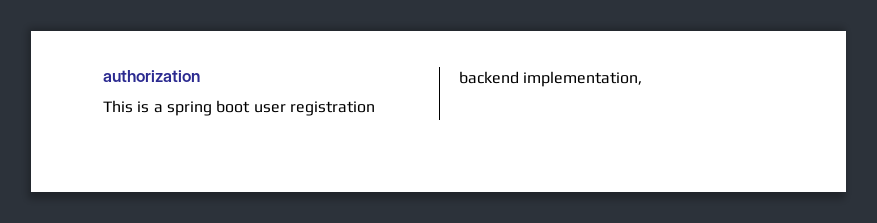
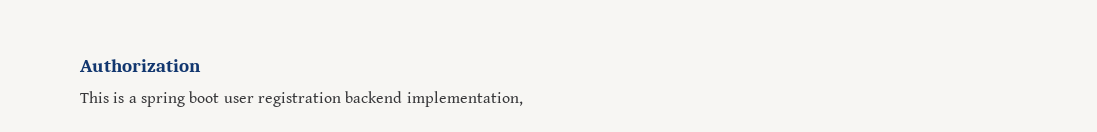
[103,70,200,82] authorization -> [79,59,201,72] Authorization

